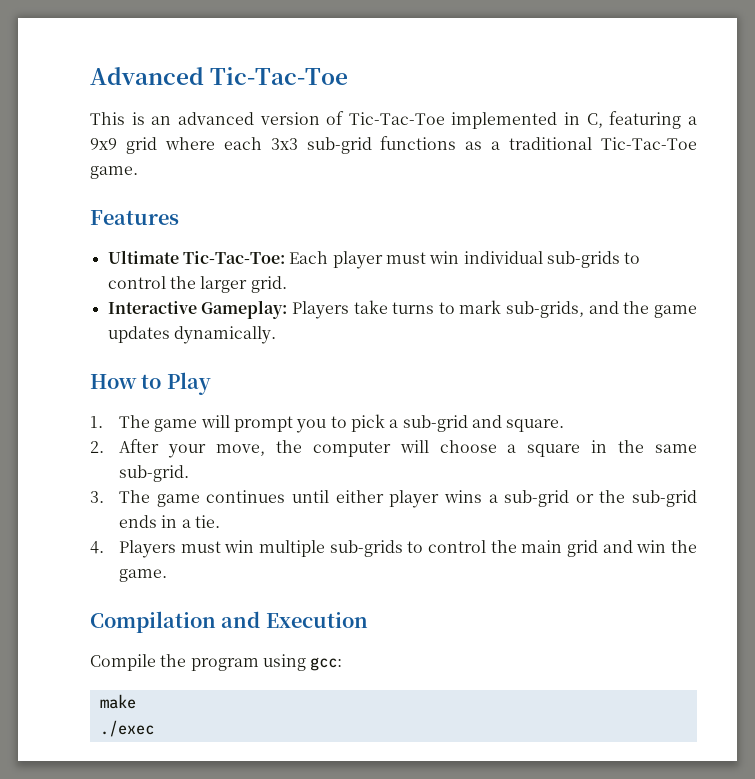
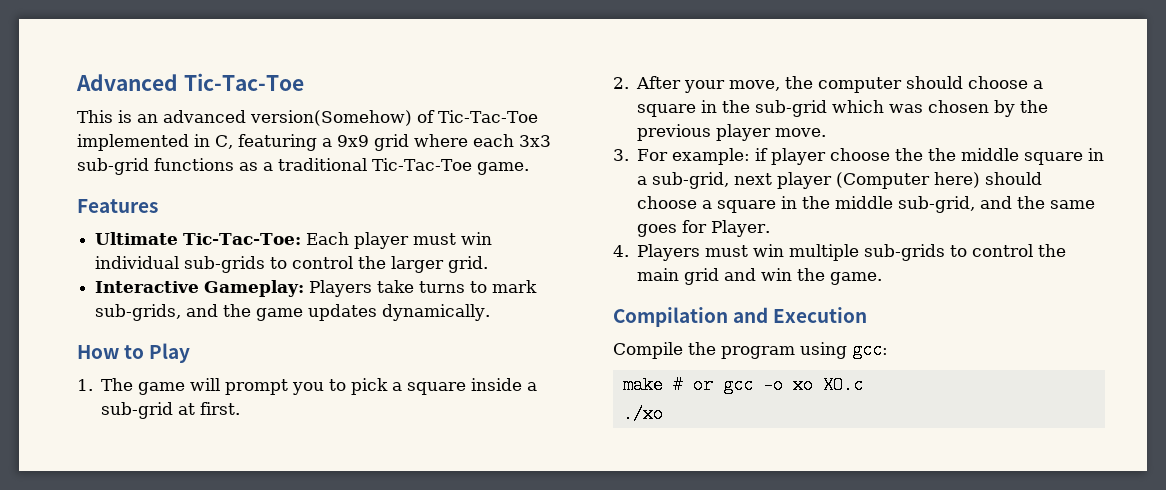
[259,112,320,125] version -> [250,110,412,126] version(Somehow)
[402,415,565,432] sub-grid and square. -> [407,378,538,395] [101,402,241,419] square inside a sub-grid at first.
[399,440,698,457] [119,465,190,482] [90,490,698,508] [119,515,221,528] will choose a square in the same sub-grid. // 3. The game continues until either player wins a sub-grid or the sub-grid ends in a tie. -> [906,76,1044,89] [637,100,1049,117] [637,124,827,141] [613,148,1105,165] [637,172,1043,189] [637,196,1096,213] [637,220,771,237] should choose a square in the sub-grid which was chosen by the previous player move. // 3. For example: if player choose the the middle square in a sub-grid, next player (Computer here) should choose a square in the middle sub-grid, and the same goes for Player.
[99,720,154,737] // ./exec -> [672,376,863,394] [622,405,663,423] # or gcc -o xo XO.c // ./xo

